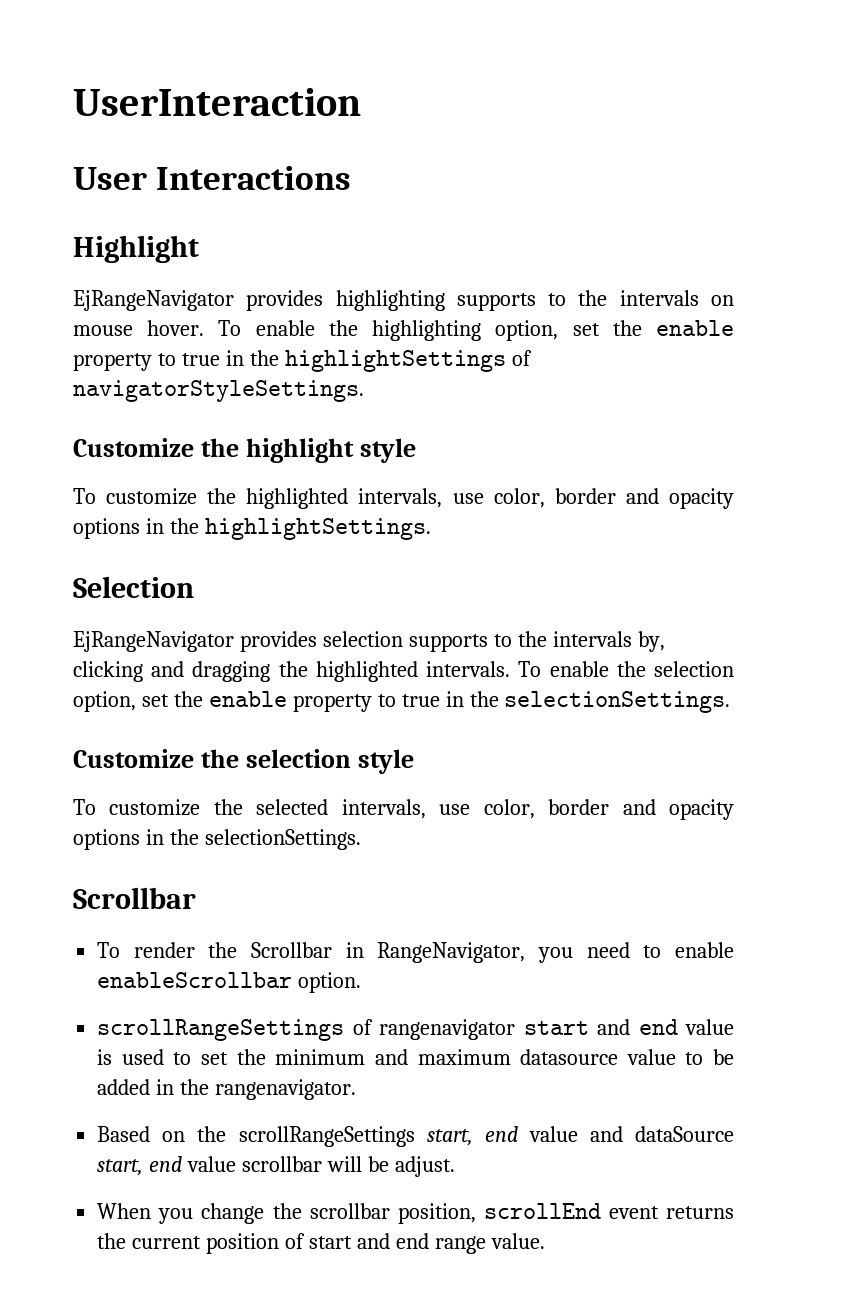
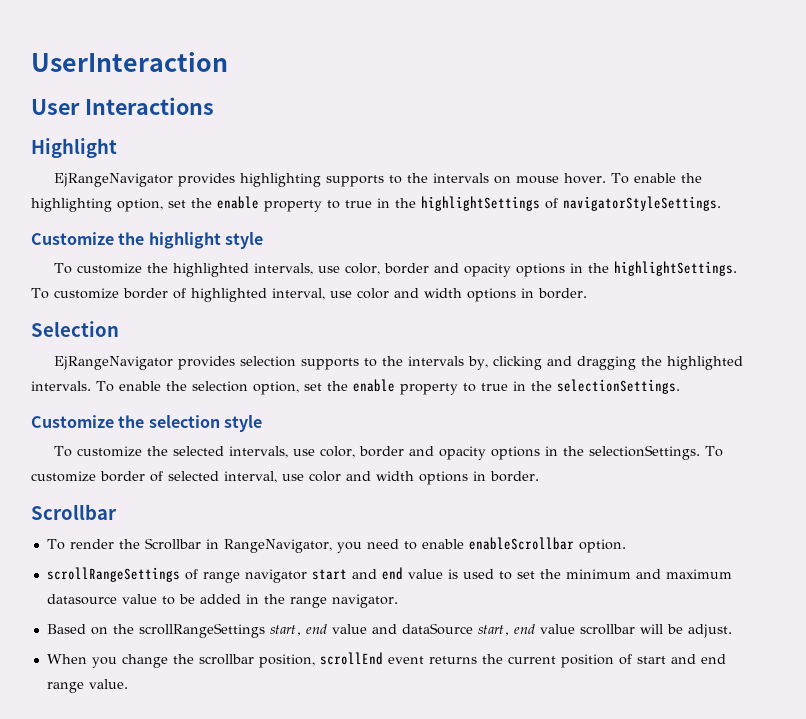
(431, 529) none -> [31,288,587,302] To customize border of highlighted interval, use color and width options in border.
(361, 839) none -> [705,446,724,457] [31,471,539,485] To customize border of selected interval, use color and width options in border.
[379,1019,516,1040] rangenavigator -> [202,569,307,583] range navigator
[215,1079,357,1100] rangenavigator. -> [289,594,398,608] range navigator.

